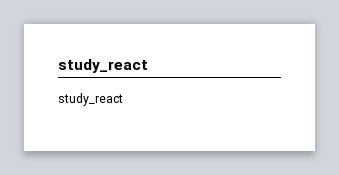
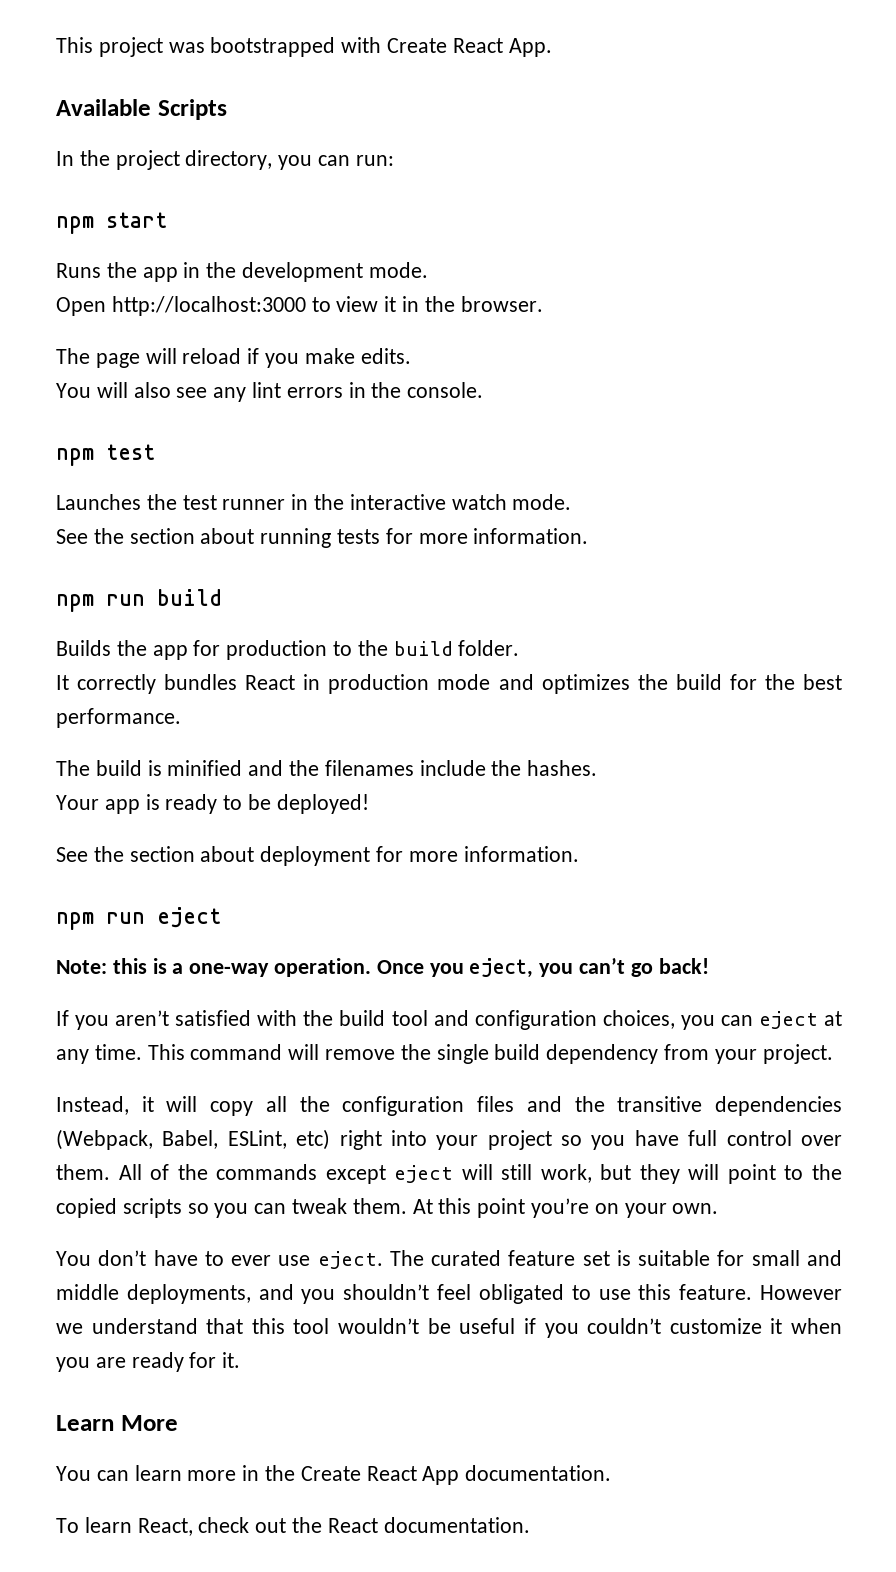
[58,59,148,73] [58,93,123,106] study_react // study_react -> [56,37,552,57] [56,99,227,120] [56,150,394,170] [56,212,167,234] [56,262,428,282] [56,296,543,316] [56,348,411,368] [56,382,484,402] [56,444,155,466] [56,494,572,510] [56,528,589,548] [56,589,222,612] [56,640,520,660] [56,674,843,694] [56,708,181,728] [56,760,598,776] [56,794,369,814] [56,846,579,866] [56,907,221,930] [56,958,709,978] [56,1010,842,1030] [56,1044,833,1064] [56,1096,843,1116] [56,1129,842,1150] [56,1164,842,1184] [56,1198,719,1218] [56,1250,842,1269] [56,1284,843,1304] [56,1318,843,1338] [56,1352,241,1372] [56,1415,178,1431] [56,1465,612,1485] [56,1517,530,1536] This project was bootstrapped with Create React App. // Available Scripts // In the project directory, you can run: // npm start // Runs the app in the development mode. // Open http://localhost:3000 to view it in the browser. // The page will reload if you make edits. // You will also see any lint errors in the console. // npm test // Launches the test runner in the interactive watch mode. // See the section about running tests for more information. // npm run build // Builds the app for production to the build folder. // It correctly bundles React in production mode and optimizes the build for the best performance. // The build is minified and the filenames include the hashes. // Your app is ready to be deployed! // See the section about deployment for more information. // npm run eject // Note: this is a one-way operation. Once you eject, you can’t go back! // If you aren’t satisfied with the build tool and configuration choices, you can eject at any time. This command will remove the single build dependency from your project. // Instead, it will copy all the configuration files and the transitive dependencies (Webpack, Babel, ESLint, etc) right into your project so you have full control over them. All of the commands except eject will still work, but they will point to the copied scripts so you can tweak them. At this point you’re on your own. // You don’t have to ever use eject. The curated feature set is suitable for small and middle deployments, and you shouldn’t feel obligated to use this feature. However we understand that this tool wouldn’t be useful if you couldn’t customize it when you are ready for it. // Learn More // You can learn more in the Create React App documentation. // To learn React, check out the React documentation.

